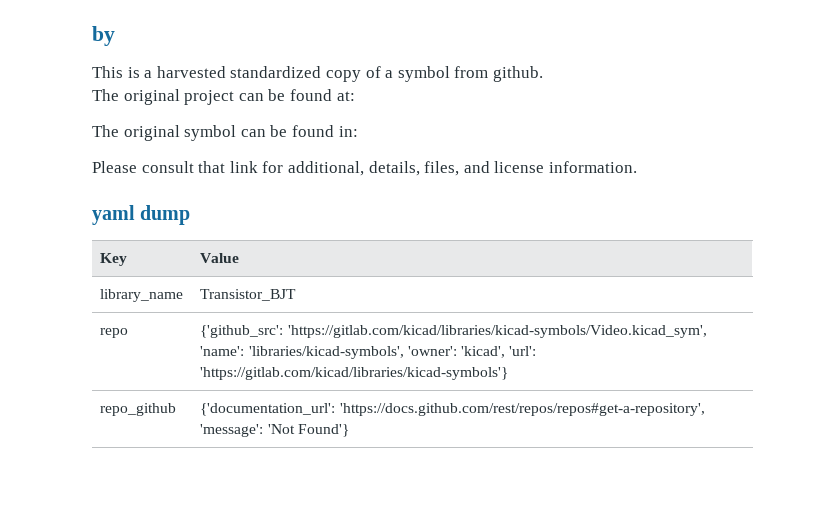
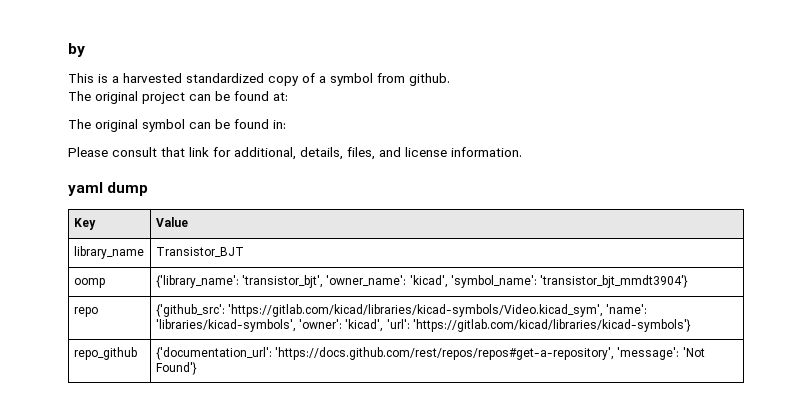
(297, 295) none -> [73,278,105,288] [155,275,689,288] // oomp | {'library_name': 'transistor_bjt', 'owner_name': 'kicad', 'symbol_name': 'transistor_bjt_mmdt3904'}

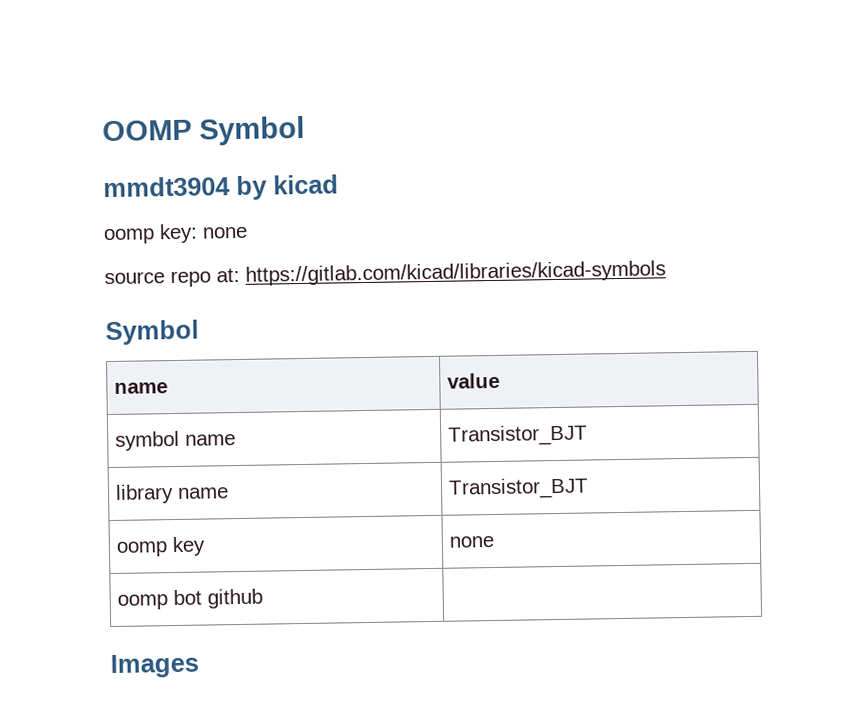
[68,43,85,57] [68,73,450,86] [68,91,288,104] [68,119,286,132] [68,147,522,160] [68,182,149,196] [73,218,96,230] [155,217,188,227] [73,246,144,259] [155,247,244,257] [73,278,105,288] [155,275,689,288] [73,307,98,317] [155,304,648,317] [155,319,691,332] [73,347,137,360] [155,347,705,360] [155,362,197,375] by // This is a harvested standardized copy of a symbol from github. // The original project can be found at: // The original symbol can be found in: // Please consult that link for additional, details, files, and license information. // yaml dump // Key | Value // library_name | Transistor_BJT // oomp | {'library_name': 'transistor_bjt', 'owner_name': 'kicad', 'symbol_name': 'transistor_bjt_mmdt3904'} // repo | {'github_src': 'https://gitlab.com/kicad/libraries/kicad-symbols/Video.kicad_sym', 'name': 'libraries/kicad-symbols', 'owner': 'kicad', 'url': 'https://gitlab.com/kicad/libraries/kicad-symbols'} // repo_github | {'documentation_url': 'https://docs.github.com/rest/repos/repos#get-a-repository', 'message': 'Not Found'} -> [102,115,305,146] [103,174,339,201] [103,223,248,245] [104,260,666,288] [105,319,199,346] [114,382,169,394] [447,372,501,389] [115,430,237,451] [448,424,589,447] [115,484,230,504] [448,477,590,500] [116,536,207,557] [449,535,495,548] [117,588,264,610] [110,653,199,679] OOMP Symbol // mmdt3904 by kicad // oomp key: none // source repo at: https://gitlab.com/kicad/libraries/kicad-symbols // Symbol // name | value // symbol name | Transistor_BJT // library name | Transistor_BJT // oomp key | none // oomp bot github | // Images

